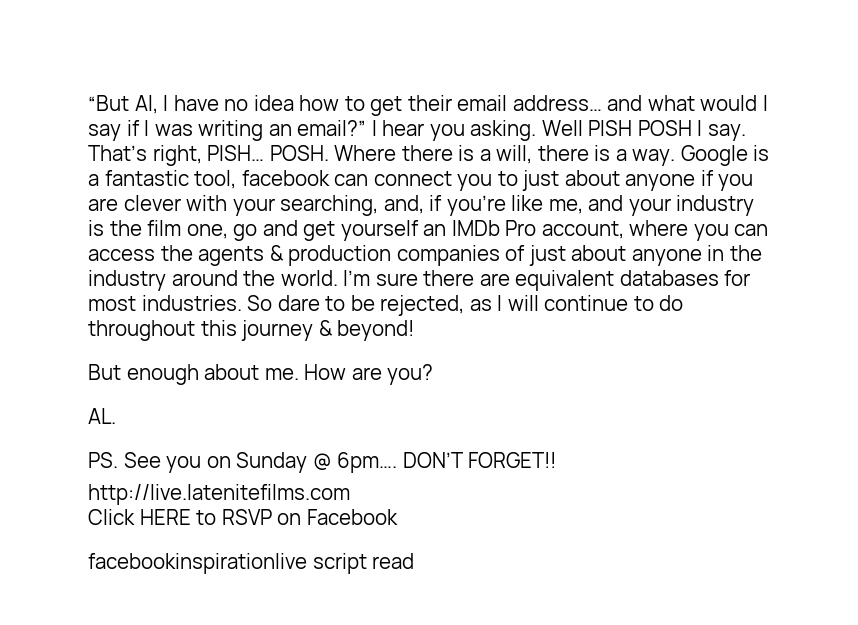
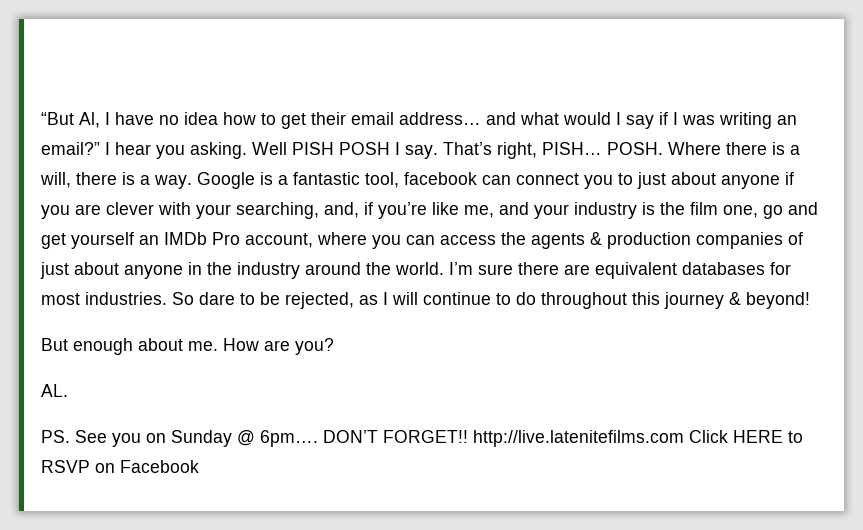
(557, 460) // -> (468, 436) none
(350, 494) // -> (684, 438) none
[88,553,415,574] // facebookinspirationlive script read -> (199, 466) none

